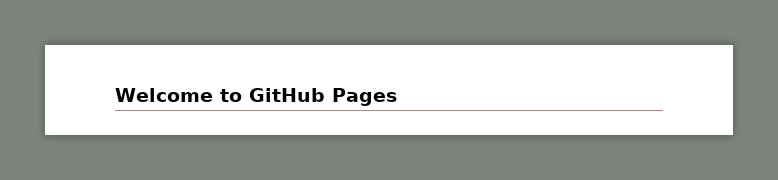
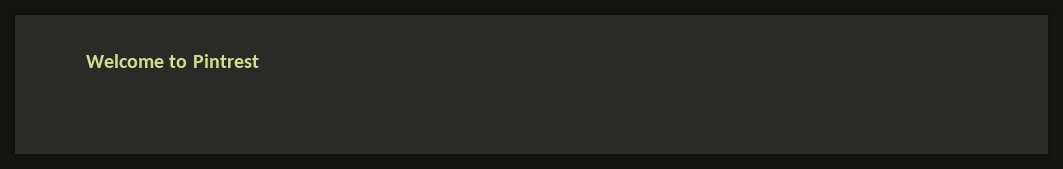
[248,88,397,106] GitHub Pages -> [192,54,259,68] Pintrest

